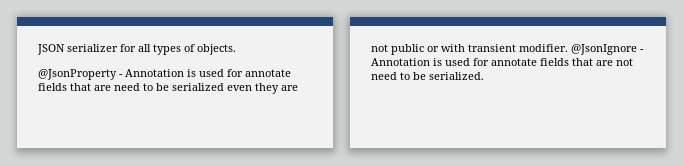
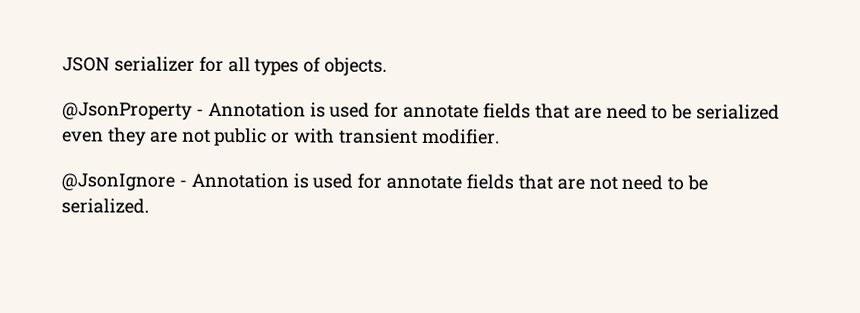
(568, 48) none -> (500, 136) //

